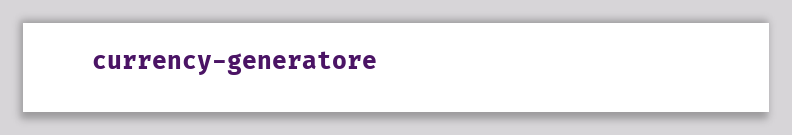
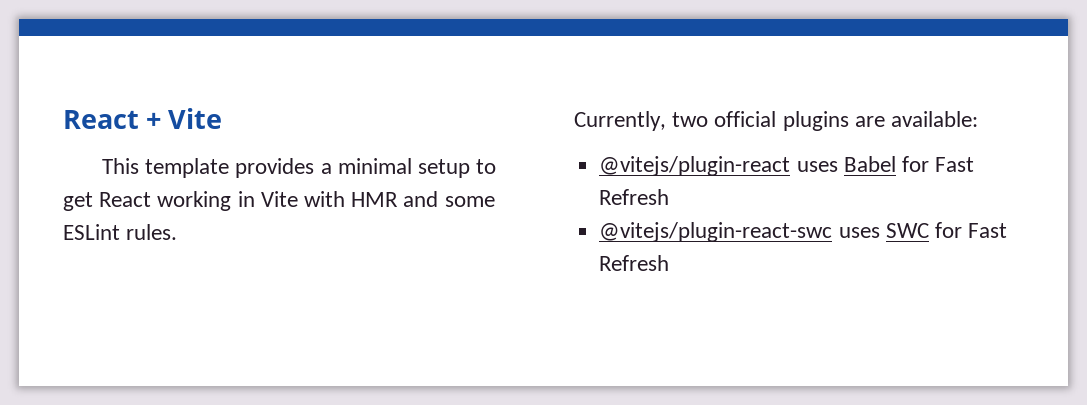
[92,51,377,75] currency-generatore -> [63,108,223,129] [101,158,497,178] [63,191,495,211] [63,224,178,240] [574,111,979,131] [599,156,975,176] [599,189,670,205] [599,222,1008,242] [599,255,670,271] React + Vite // This template provides a minimal setup to get React working in Vite with HMR and some ESLint rules. // Currently, two official plugins are available: // @vitejs/plugin-react uses Babel for Fast Refresh // @vitejs/plugin-react-swc uses SWC for Fast Refresh

